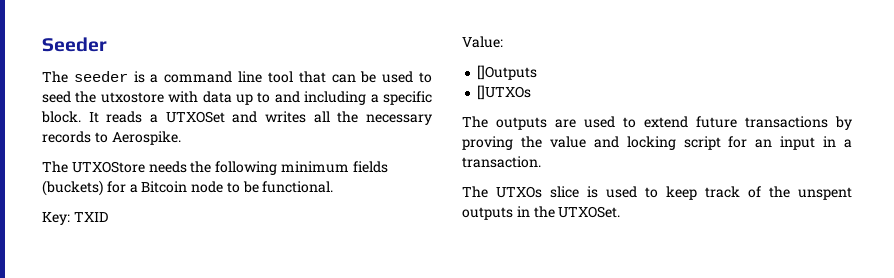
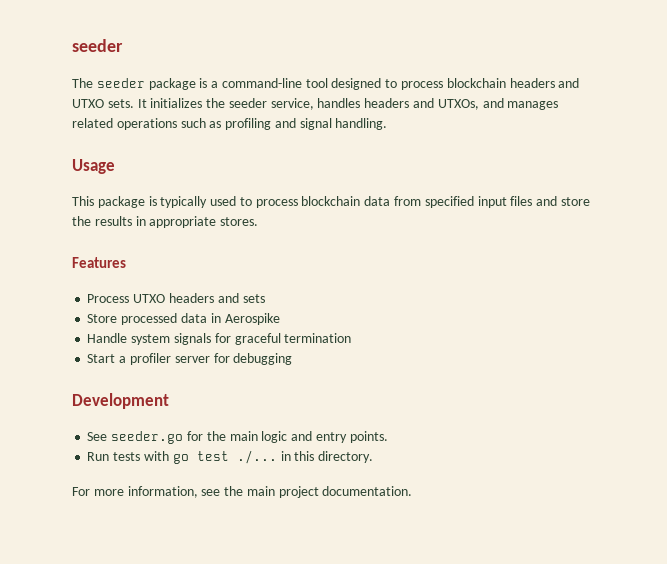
[42,37,107,52] Seeder -> [72,39,123,52] seeder
(128, 76) none -> [148,78,196,90] package
[164,71,432,83] [42,91,432,105] [41,111,433,125] [42,131,181,145] [42,161,388,175] [42,180,334,196] [42,212,108,225] [462,36,503,48] [477,65,538,80] [477,85,532,100] [462,116,852,130] [462,136,852,150] [462,156,541,168] [462,186,852,200] [462,206,621,220] command line tool that can be used to seed the utxostore with data up to and including a specific block. It reads a UTXOSet and writes all the necessary records to Aerospike. // The UTXOStore needs the following minimum fields (buckets) for a Bitcoin node to be functional. // Key: TXID // Value: // []Outputs // []UTXOs // The outputs are used to extend future transactions by proving the value and locking script for an input in a transaction. // The UTXOs slice is used to keep track of the unspent outputs in the UTXOSet. -> [221,78,580,90] [72,98,559,110] [72,118,388,130] [72,159,115,174] [72,196,590,208] [72,216,259,228] [72,257,126,268] [87,293,265,303] [87,313,280,325] [87,333,352,345] [87,353,293,365] [72,393,169,409] [87,431,388,444] [87,450,374,464] [72,486,413,498] command-line tool designed to process blockchain headers and UTXO sets. It initializes the seeder service, handles headers and UTXOs, and manages related operations such as profiling and signal handling. // Usage // This package is typically used to process blockchain data from specified input files and store the results in appropriate stores. // Features // Process UTXO headers and sets // Store processed data in Aerospike // Handle system signals for graceful termination // Start a profiler server for debugging // Development // See seeder.go for the main logic and entry points. // Run tests with go test ./... in this directory. // For more information, see the main project documentation.

